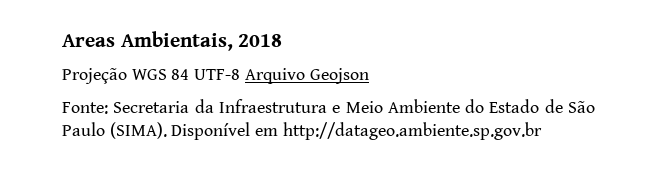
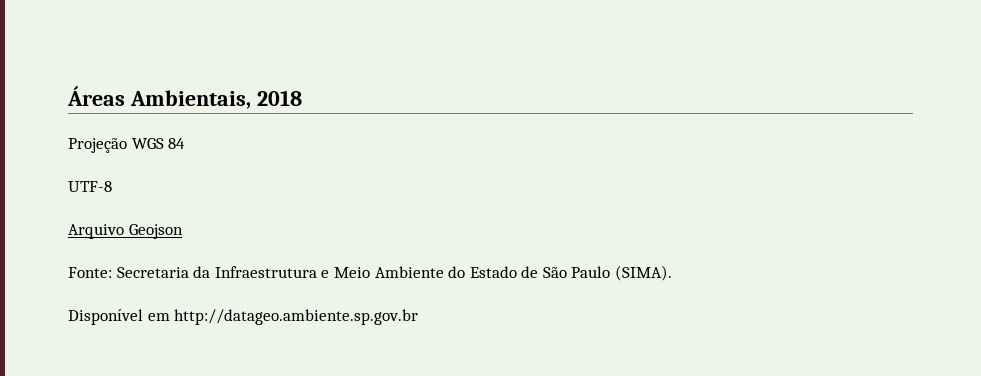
[62,34,115,47] Areas -> [67,86,125,106] Áreas
(190, 74) none -> (186, 143) //
(241, 74) none -> (112, 186) //
(167, 130) none -> (673, 273) //

